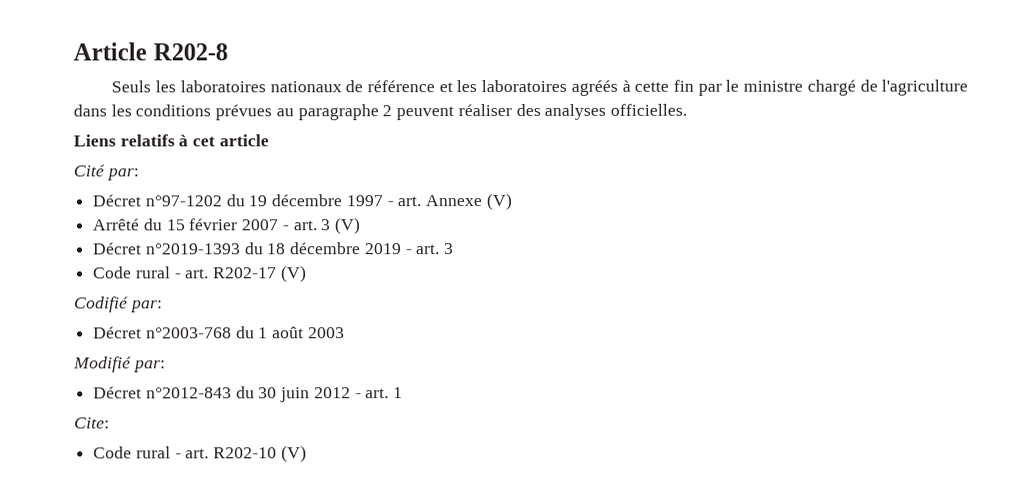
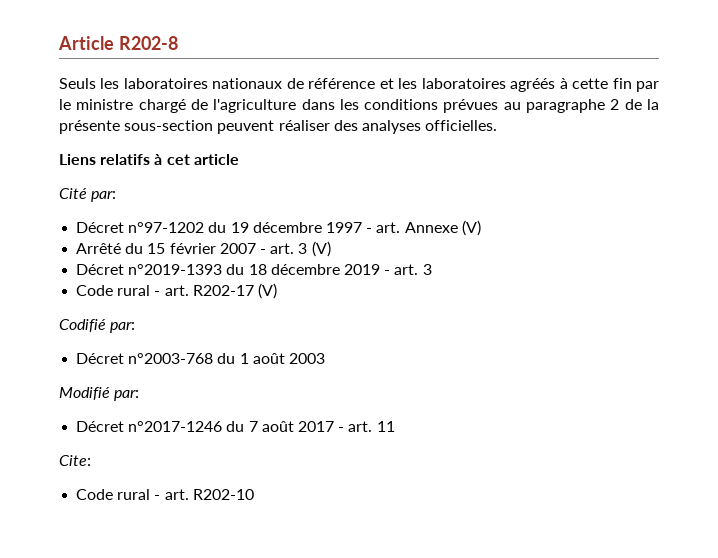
(393, 111) none -> [624,99,659,110] [59,120,214,134] de la présente sous-section
[145,386,404,403] n°2012-843 du 30 juin 2012 - art. 1 -> [128,421,395,432] n°2017-1246 du 7 août 2017 - art. 11
[280,445,307,463] (V) -> (254, 494) none

